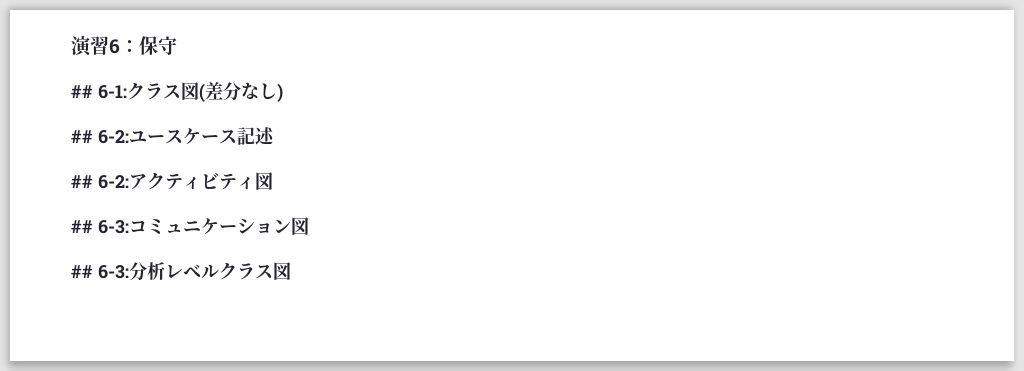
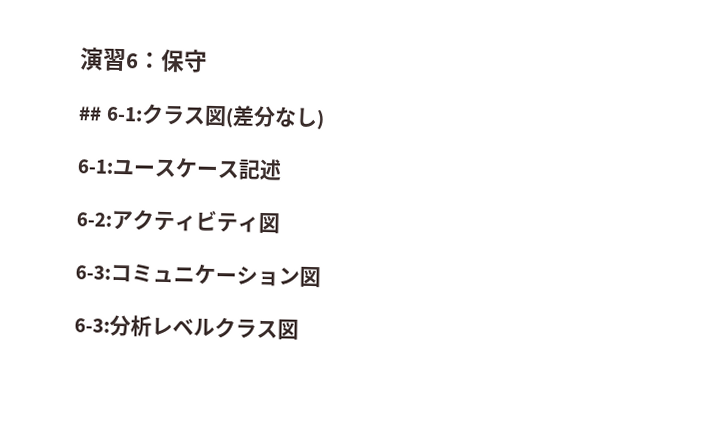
[71,130,129,144] ## 6-2: -> [77,159,114,174] 6-1:
[71,175,93,188] ## -> (282, 169) none
[71,220,93,233] ## -> (280, 223) none
[71,265,93,278] ## -> (321, 277) none

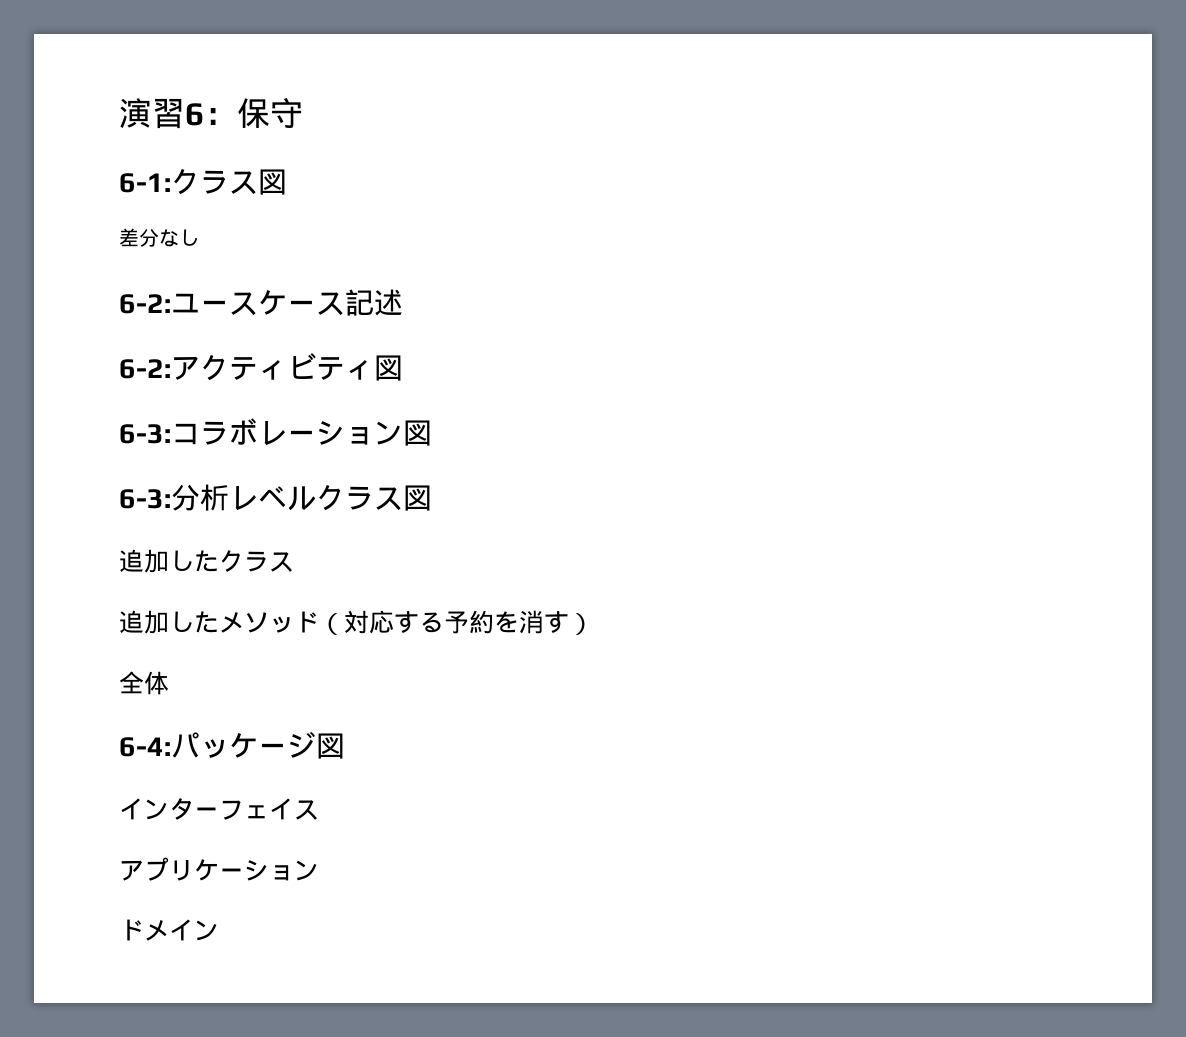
[78,106,102,121] ## -> (303, 113) none
[224,107,234,128] ( -> (287, 182) //
[315,109,325,130] [77,159,114,174] ) // 6-1: -> [119,294,171,314] // 6-2:
[131,263,216,286] ミュニケ -> [200,418,287,446] ラボレ
(299, 329) none -> [119,549,294,573] [119,610,594,635] [119,671,169,695] [119,731,345,759] [119,798,319,820] [119,857,319,881] [119,919,219,941] // 追加したクラス // 追加したメソッド（対応する予約を消す） // 全体 // 6-4:パッケージ図 // インターフェイス // アプリケーション // ドメイン

